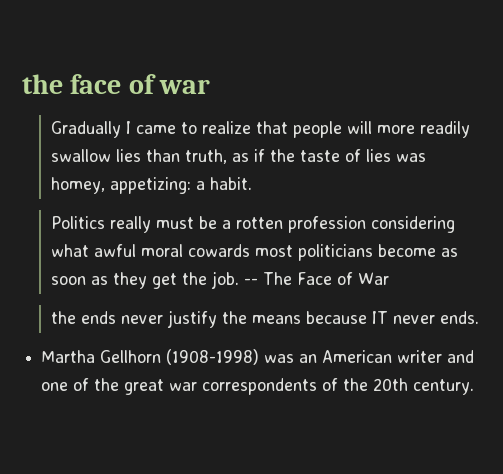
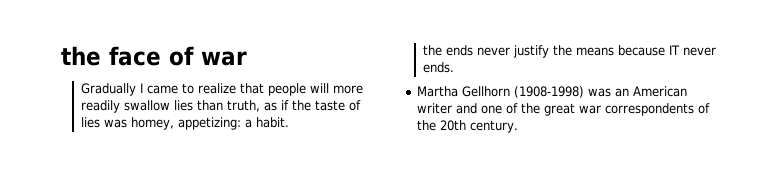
[50,216,455,233] [50,244,458,261] [50,271,389,289] // Politics really must be a rotten profession considering what awful moral cowards most politicians become as soon as they get the job. -- The Face of War -> (290, 122) none

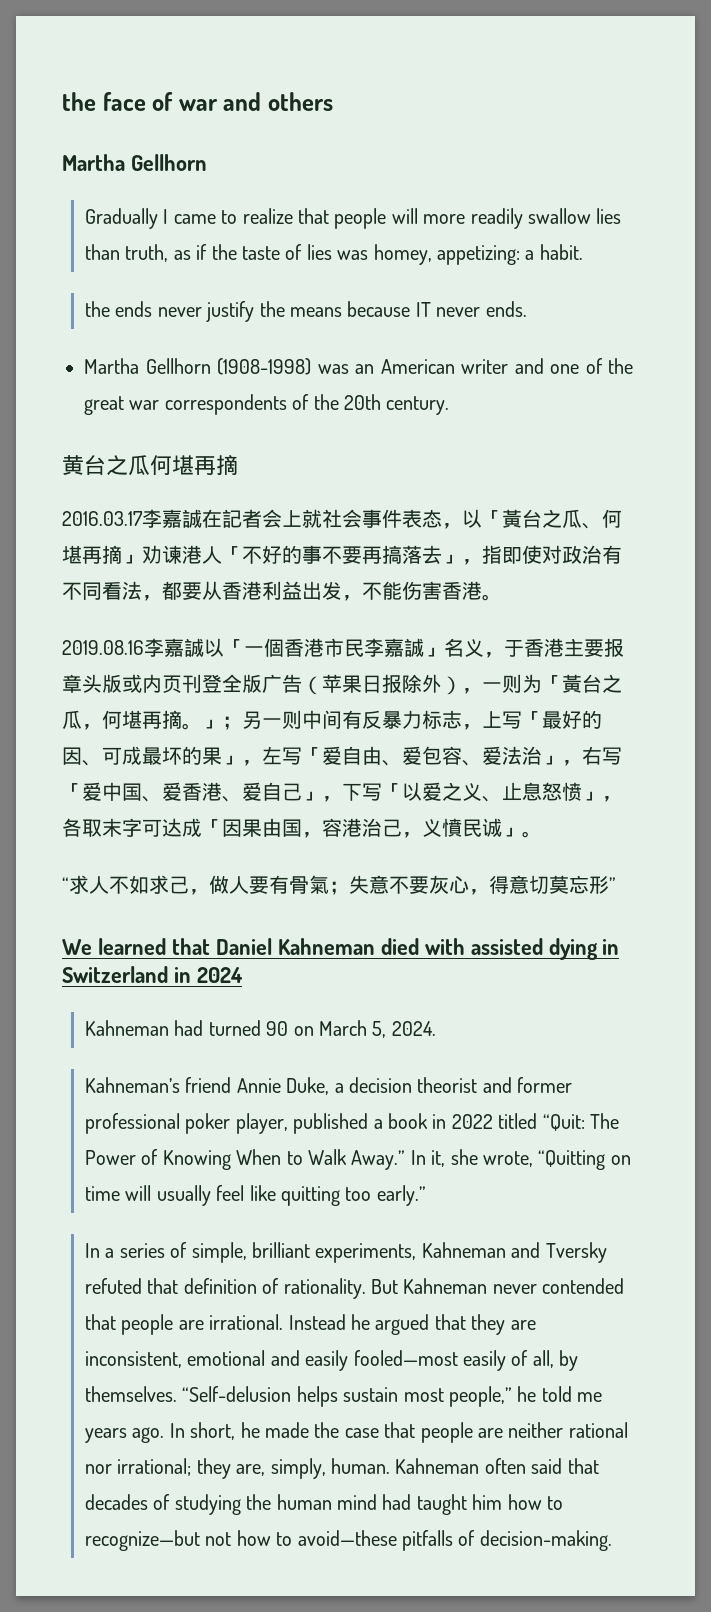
(247, 58) none -> [223,92,334,111] [62,154,207,171] and others // Martha Gellhorn
(519, 126) none -> [62,455,238,476] [62,509,622,529] [62,545,622,565] [62,581,502,601] [62,638,624,658] [62,674,622,695] [62,710,602,730] [62,746,622,766] [62,782,622,802] [62,818,542,838] [62,875,616,895] [62,938,620,960] [62,966,243,983] [85,1020,436,1038] [85,1077,573,1095] [85,1113,620,1134] [85,1149,631,1170] [85,1185,426,1206] [85,1242,607,1263] [85,1278,625,1299] [85,1314,536,1335] [85,1350,579,1371] [85,1386,603,1407] [85,1422,628,1443] [85,1458,599,1479] [85,1494,564,1515] [85,1530,612,1551] // 黄台之瓜何堪再摘 // 2016.03.17李嘉誠在記者会上就社会事件表态，以「黃台之瓜、何堪再摘」劝谏港人「不好的事不要再搞落去」，指即使对政治有不同看法，都要从香港利益出发，不能伤害香港。 // 2019.08.16李嘉誠以「一個香港市民李嘉誠」名义，于香港主要报章头版或内页刊登全版广告（苹果日报除外），一则为「黃台之瓜，何堪再摘。」；另一则中间有反暴力标志，上写「最好的因、可成最坏的果」，左写「爱自由、爱包容、爱法治」，右写「爱中国、爱香港、爱自己」，下写「以爱之义、止息怒愤」，各取末字可达成「因果由国，容港治己，义憤民诚」。 // “求人不如求己，做人要有骨氣；失意不要灰心，得意切莫忘形” // We learned that Daniel Kahneman died with assisted dying in Switzerland in 2024 // Kahneman had turned 90 on March 5, 2024. // Kahneman’s friend Annie Duke, a decision theorist and former professional poker player, published a book in 2022 titled “Quit: The Power of Knowing When to Walk Away.” In it, she wrote, “Quitting on time will usually feel like quitting too early.” // In a series of simple, brilliant experiments, Kahneman and Tversky refuted that definition of rationality. But Kahneman never contended that people are irrational. Instead he argued that they are inconsistent, emotional and easily fooled—most easily of all, by themselves. “Self-delusion helps sustain most people,” he told me years ago. In short, he made the case that people are neither rational nor irrational; they are, simply, human. Kahneman often said that decades of studying the human mind had taught him how to recognize—but not how to avoid—these pitfalls of decision-making.

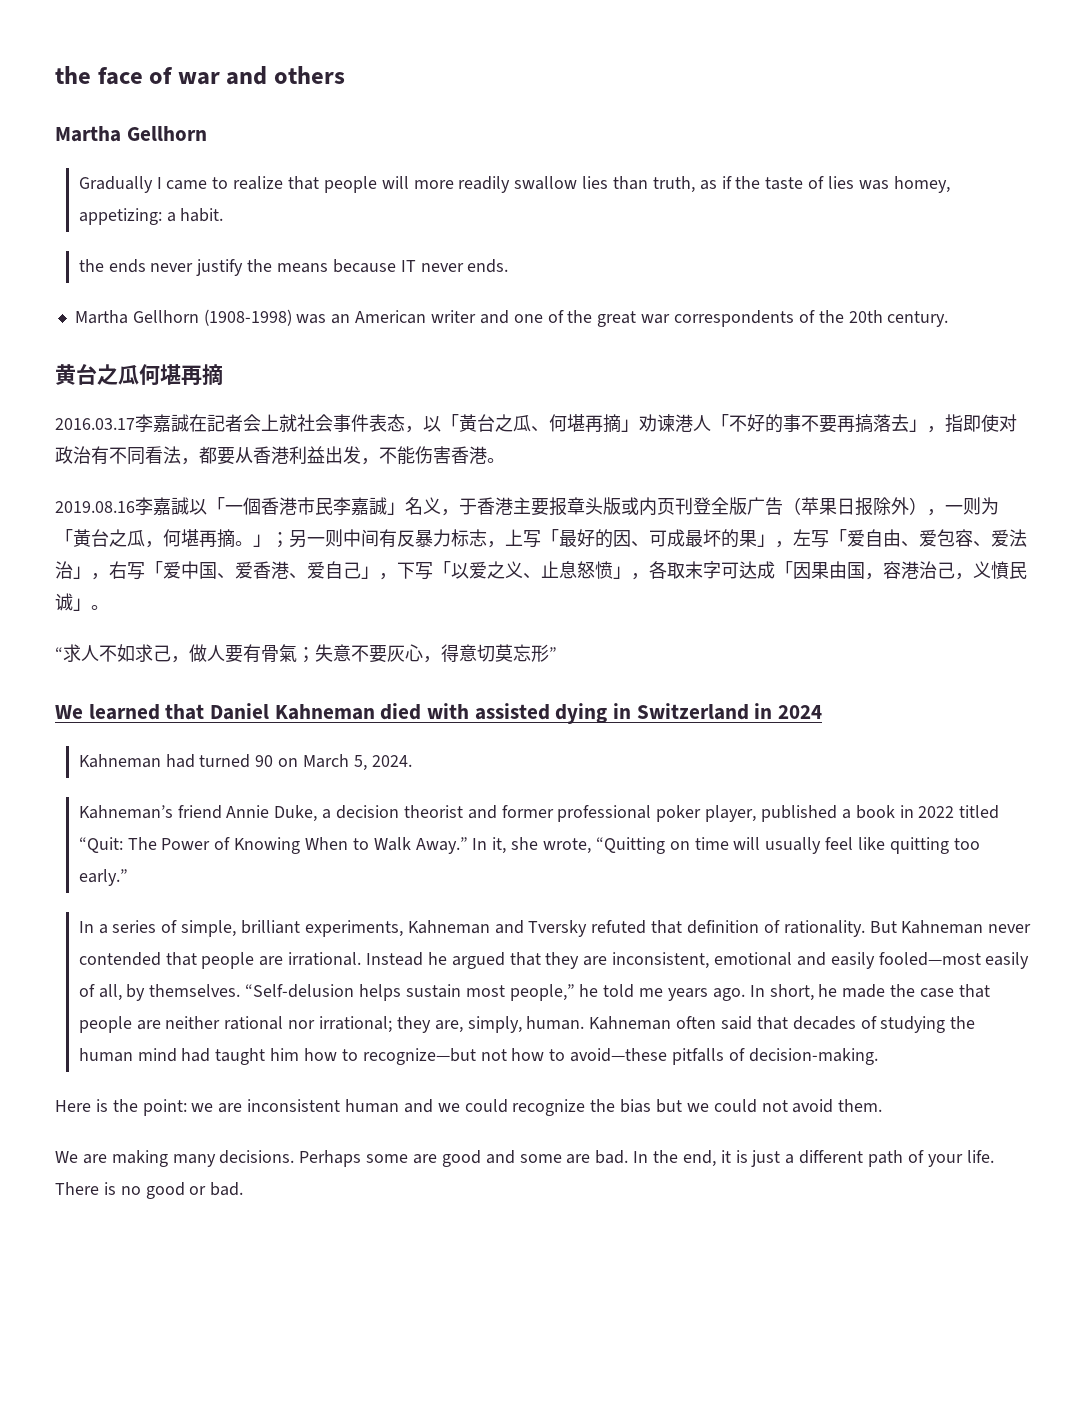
(612, 1540) none -> [55,1099,883,1116] [55,1150,994,1167] [55,1182,244,1199] // Here is the point: we are inconsistent human and we could recognize the bias but we could not avoid them. // We are making many decisions. Perhaps some are good and some are bad. In the end, it is just a different path of your life. There is no good or bad.

